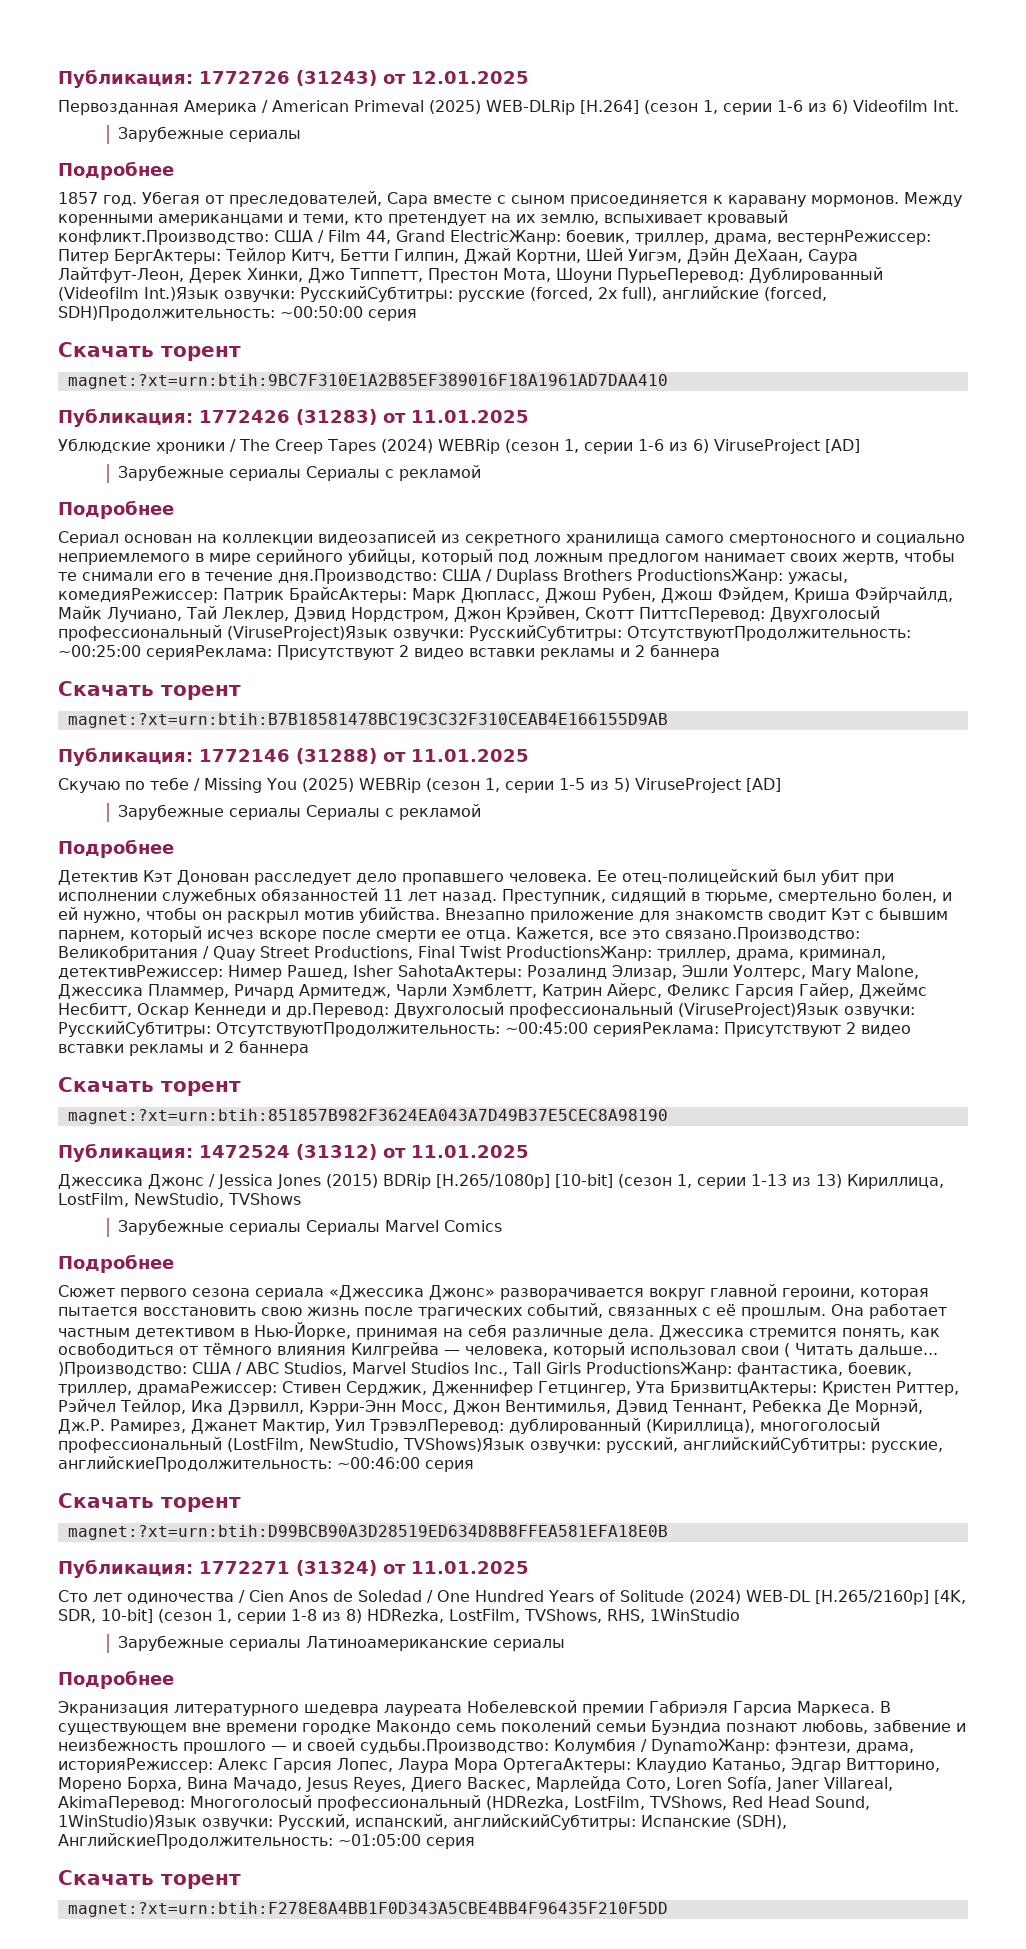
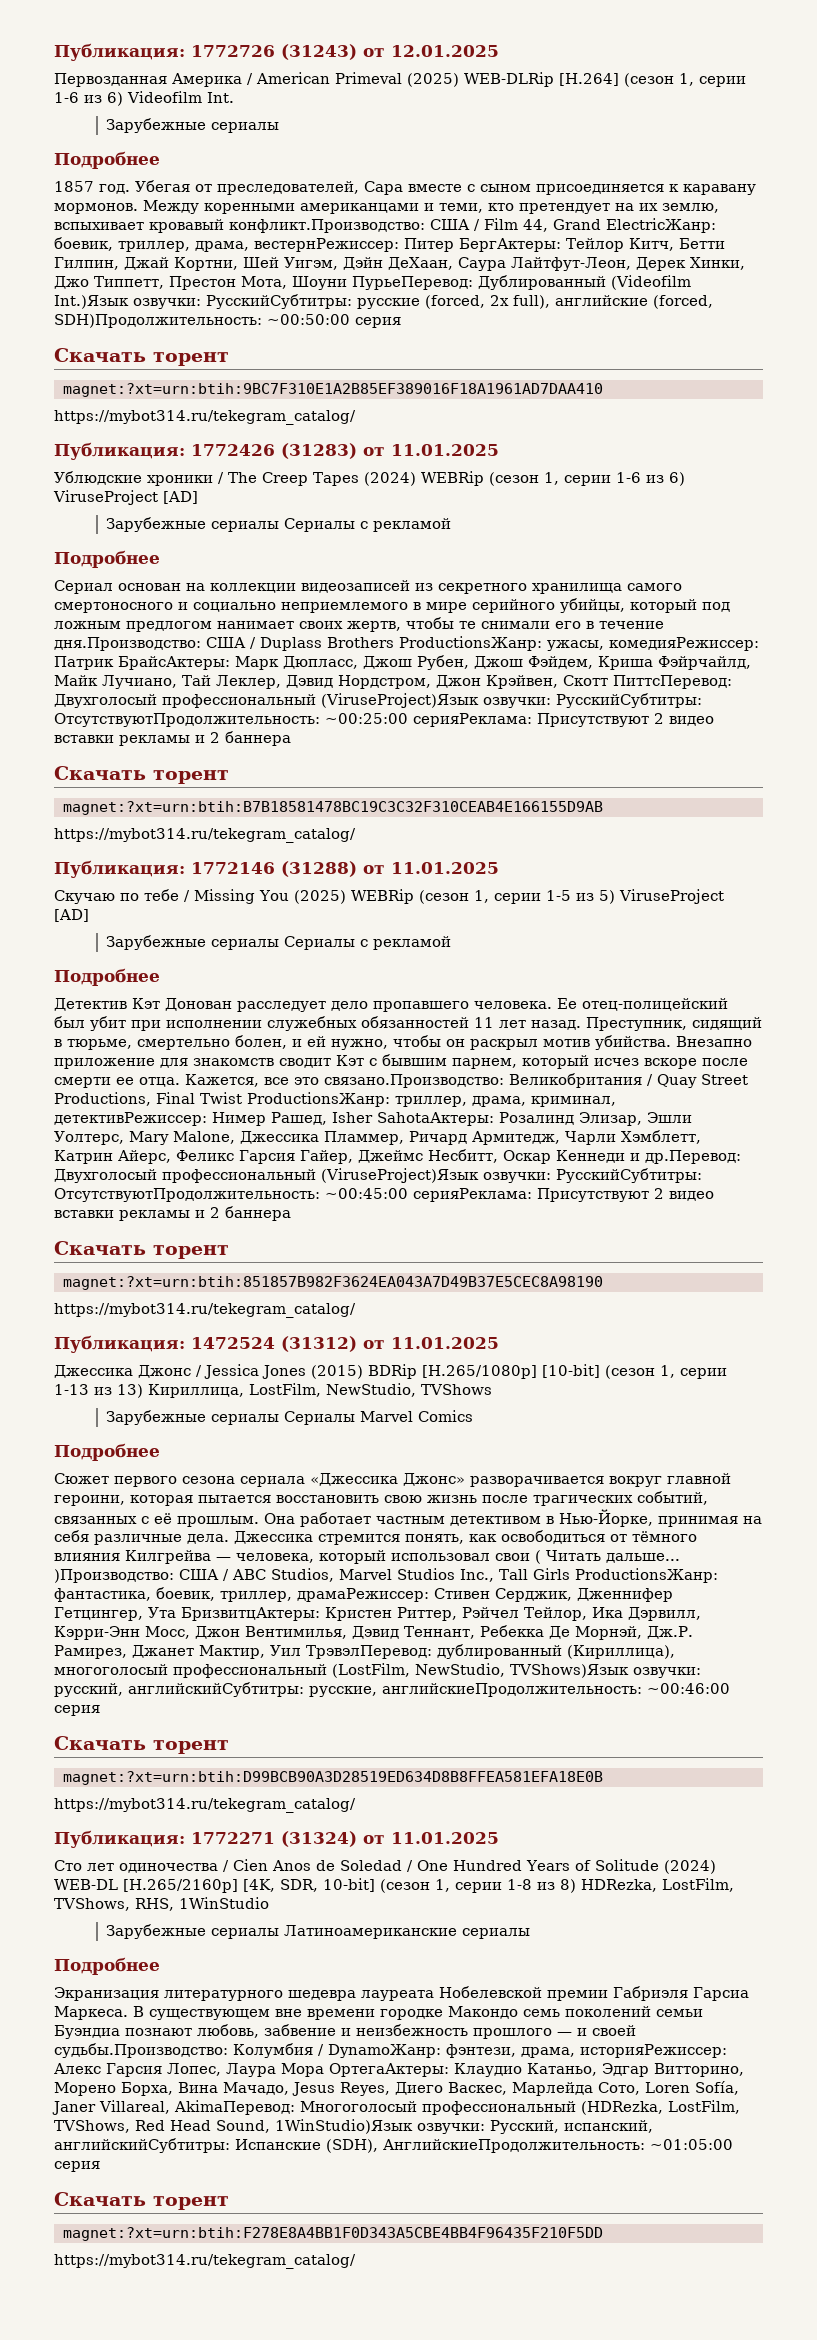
(668, 381) none -> [54,410,356,425] // https://mybot314.ru/tekegram_catalog/
(668, 720) none -> [54,828,356,843] // https://mybot314.ru/tekegram_catalog/
(668, 1116) none -> [54,1303,356,1318] // https://mybot314.ru/tekegram_catalog/
(668, 1532) none -> [54,1798,356,1813] // https://mybot314.ru/tekegram_catalog/
(668, 1909) none -> [54,2254,356,2269] // https://mybot314.ru/tekegram_catalog/

